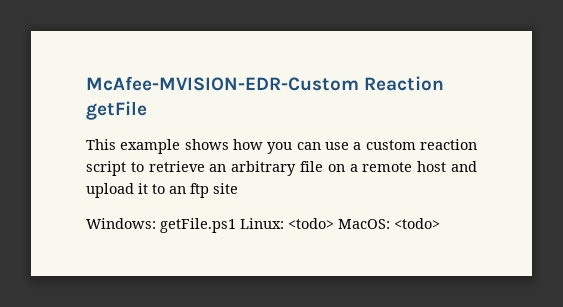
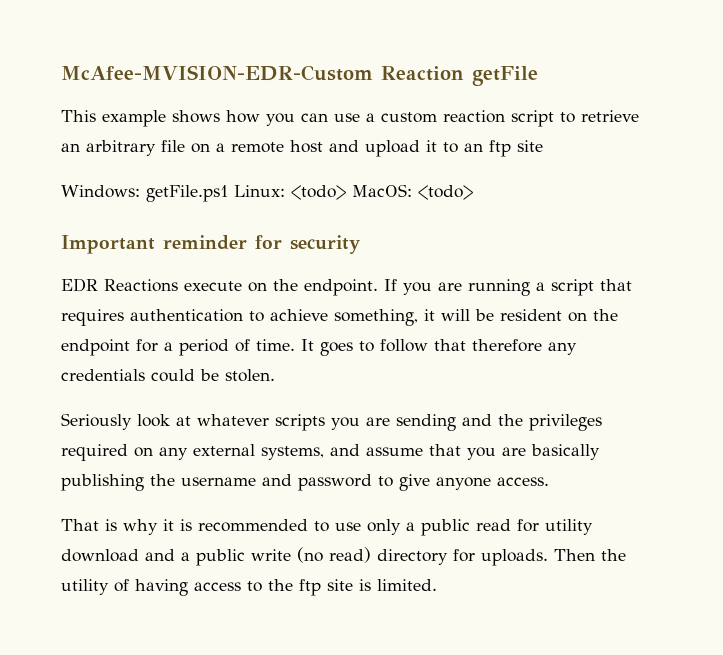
(440, 223) none -> [61,235,361,254] [61,278,632,296] [61,309,618,326] [61,339,577,356] [61,369,275,382] [61,413,602,431] [61,444,600,461] [61,474,549,491] [61,519,593,536] [61,547,626,566] [61,579,437,596] // Important reminder for security // EDR Reactions execute on the endpoint. If you are running a script that requires authentication to achieve something, it will be resident on the endpoint for a period of time. It goes to follow that therefore any credentials could be stolen. // Seriously look at whatever scripts you are sending and the privileges required on any external systems, and assume that you are basically publishing the username and password to give anyone access. // That is why it is recommended to use only a public read for utility download and a public write (no read) directory for uploads. Then the utility of having access to the ftp site is limited.

